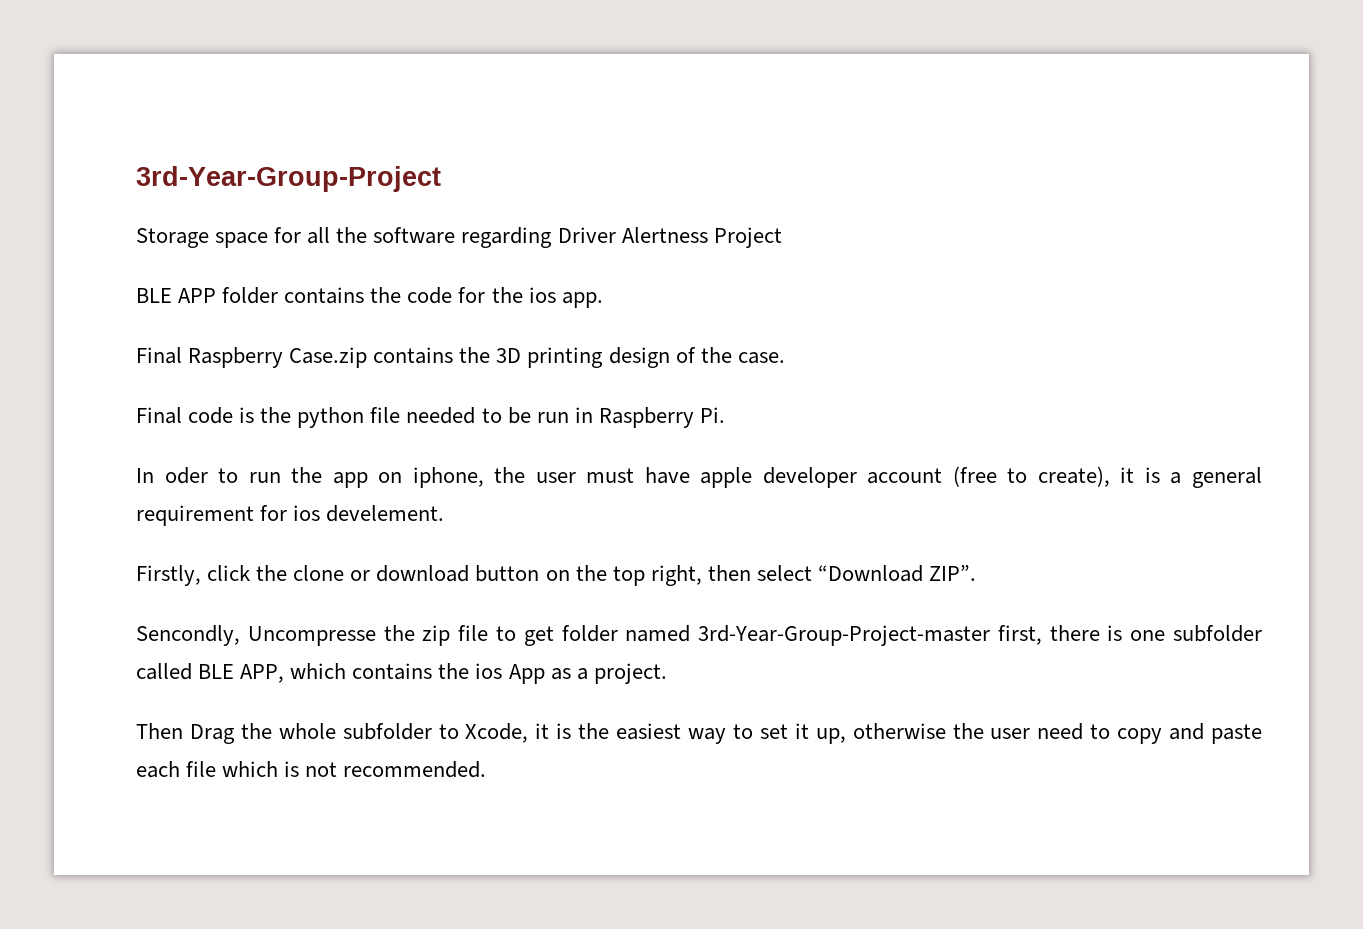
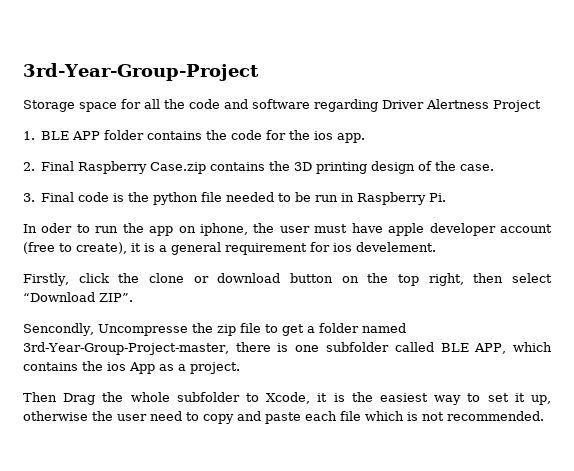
(368, 235) none -> [189,99,248,109] code and
(782, 237) none -> [23,131,35,140] 1.
(603, 300) none -> [23,162,35,171] 2.
(785, 358) none -> [23,193,35,202] 3.
(554, 636) none -> [306,326,315,333] a
[698,625,1042,646] 3rd-Year-Group-Project-master first, -> [23,342,229,355] 3rd-Year-Group-Project-master,

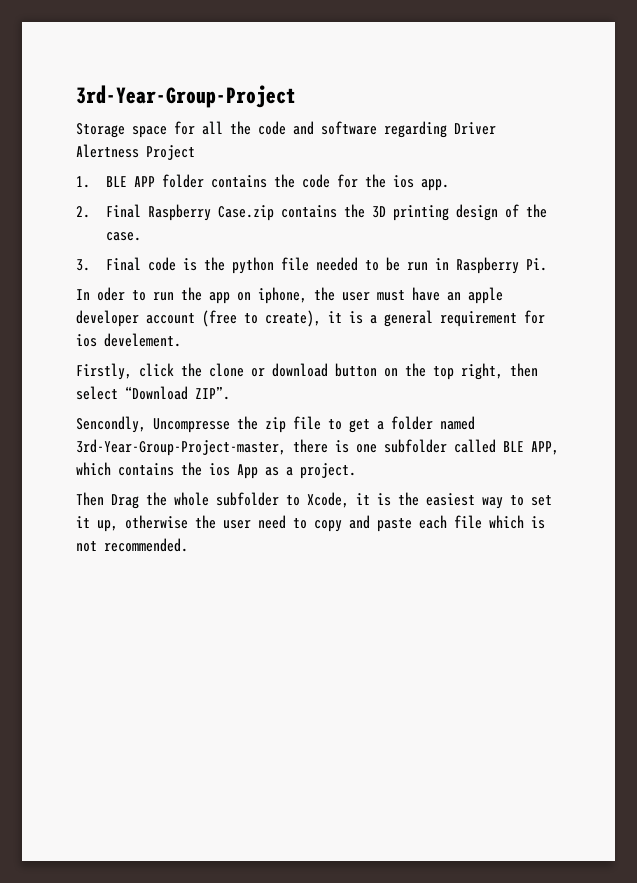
(383, 228) none -> [447,292,461,301] an

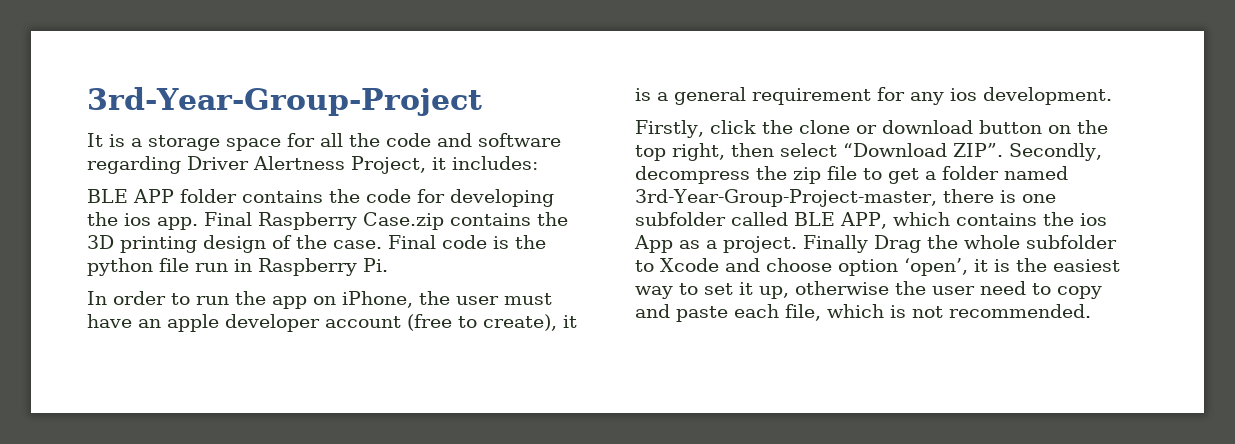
[76,123,125,138] Storage -> [87,133,220,151] It is a storage
[146,145,195,160] [76,176,90,188] Project // 1. -> [351,156,538,174] Project, it includes: //
(359, 181) none -> [450,189,554,207] developing
[76,206,90,218] // 2. -> (198, 223) none
[76,259,90,271] // 3. -> (382, 244) none
[316,257,401,271] needed to be -> (189, 265) none
[97,287,125,301] oder -> [113,291,166,305] order
[258,287,307,304] iphone, -> [342,291,413,308] iPhone,
[76,333,181,347] ios develement. -> [910,87,1112,105] any ios development.
[76,416,230,433] // Sencondly, Uncompresse -> [1009,143,1102,161] [635,166,750,184] Secondly, decompress
[76,492,104,506] // Then -> [803,235,868,253] Finally
[307,492,349,508] Xcode, -> [660,258,968,276] Xcode and choose option ‘open’,
[454,515,482,529] file -> [785,304,821,321] file,

